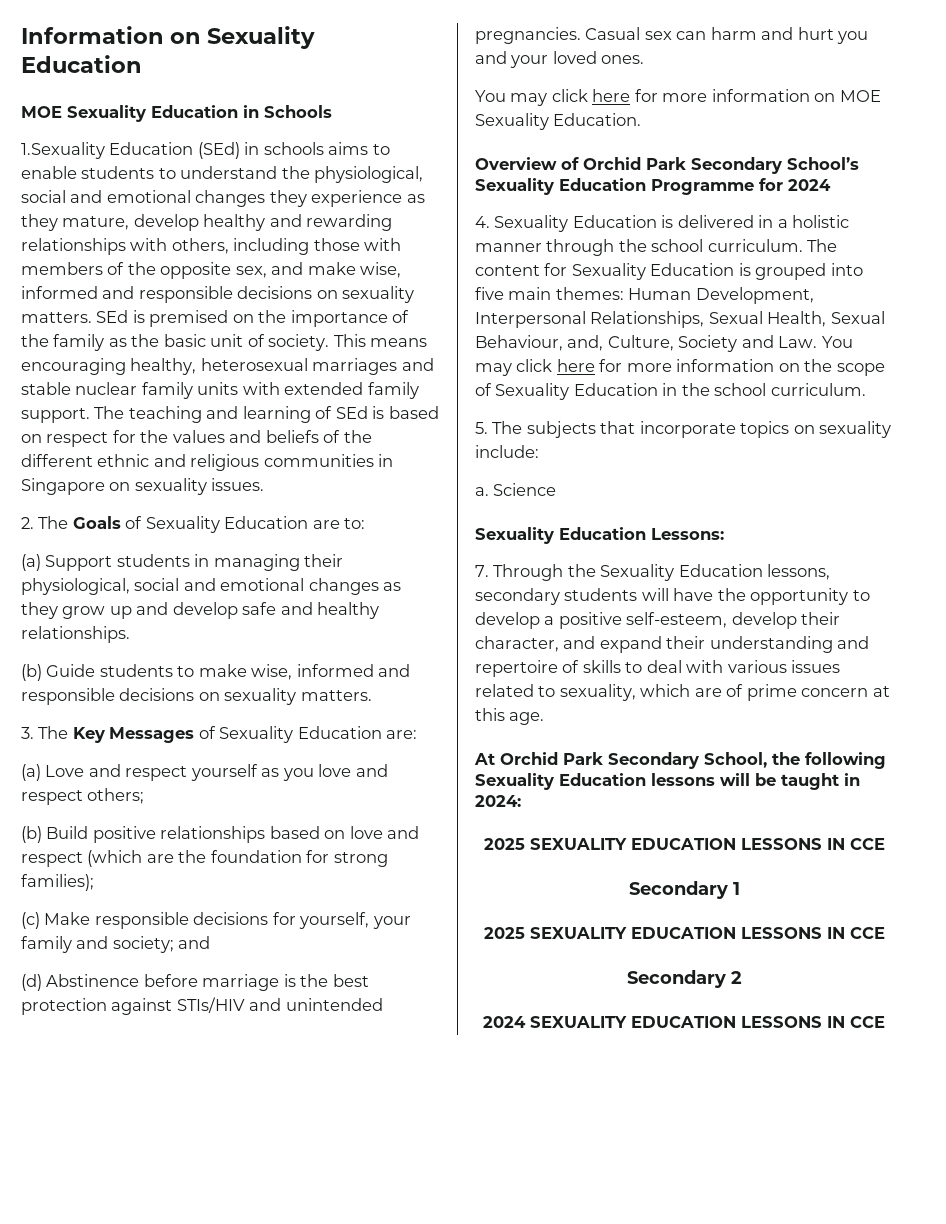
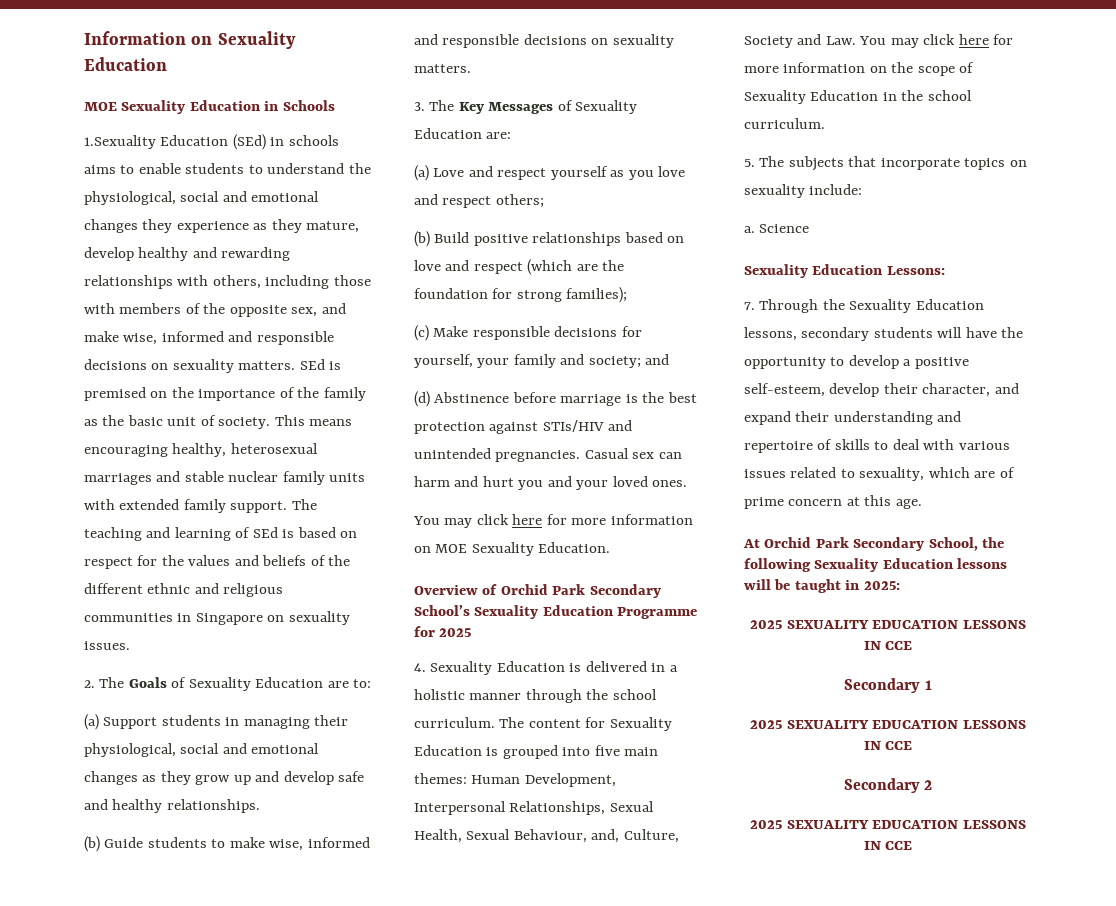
[788,179,831,191] 2024 -> [439,628,472,637] 2025
[475,795,521,807] 2024: -> [863,581,900,590] 2025:
[483,1016,526,1028] 2024 -> [750,820,783,829] 2025

